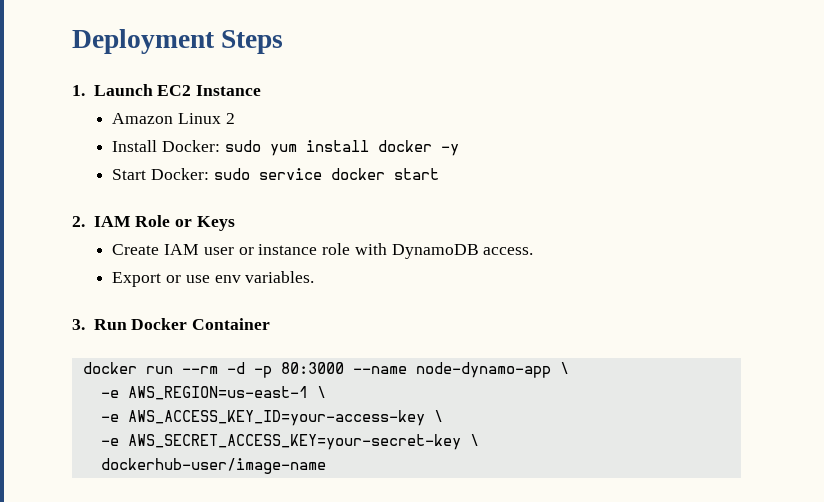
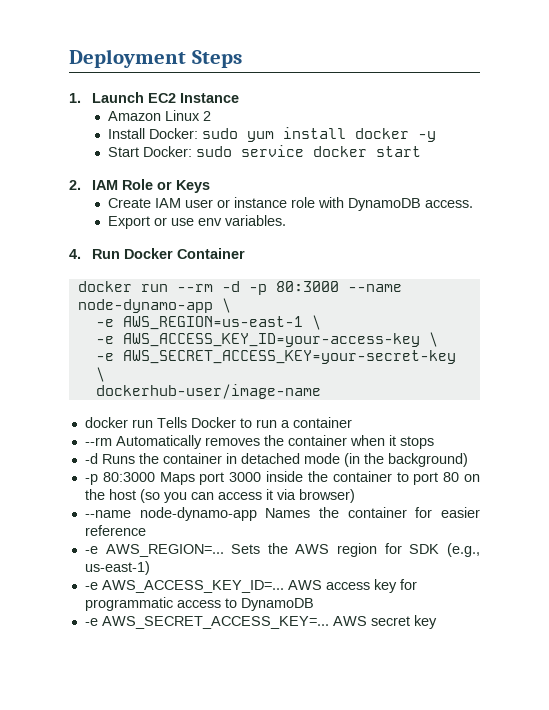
[72,319,85,330] 3. -> [69,249,81,259] 4.
(326, 466) none -> [84,417,352,428] [84,435,434,449] [84,453,468,467] [84,471,480,485] [84,489,355,503] [84,507,481,521] [84,525,146,536] [84,543,481,557] [84,561,150,575] [84,579,417,593] [84,597,314,611] [84,615,437,629] // docker run Tells Docker to run a container // --rm Automatically removes the container when it stops // -d Runs the container in detached mode (in the background) // -p 80:3000 Maps port 3000 inside the container to port 80 on the host (so you can access it via browser) // --name node-dynamo-app Names the container for easier reference // -e AWS_REGION=... Sets the AWS region for SDK (e.g., us-east-1) // -e AWS_ACCESS_KEY_ID=... AWS access key for programmatic access to DynamoDB // -e AWS_SECRET_ACCESS_KEY=... AWS secret key

